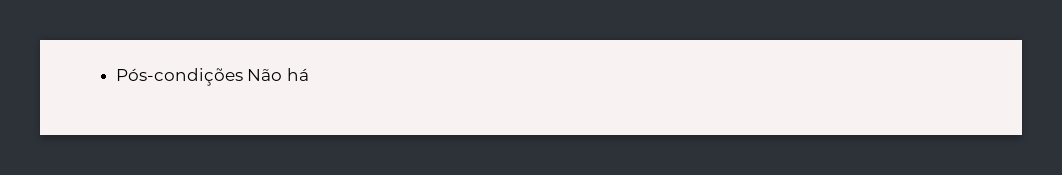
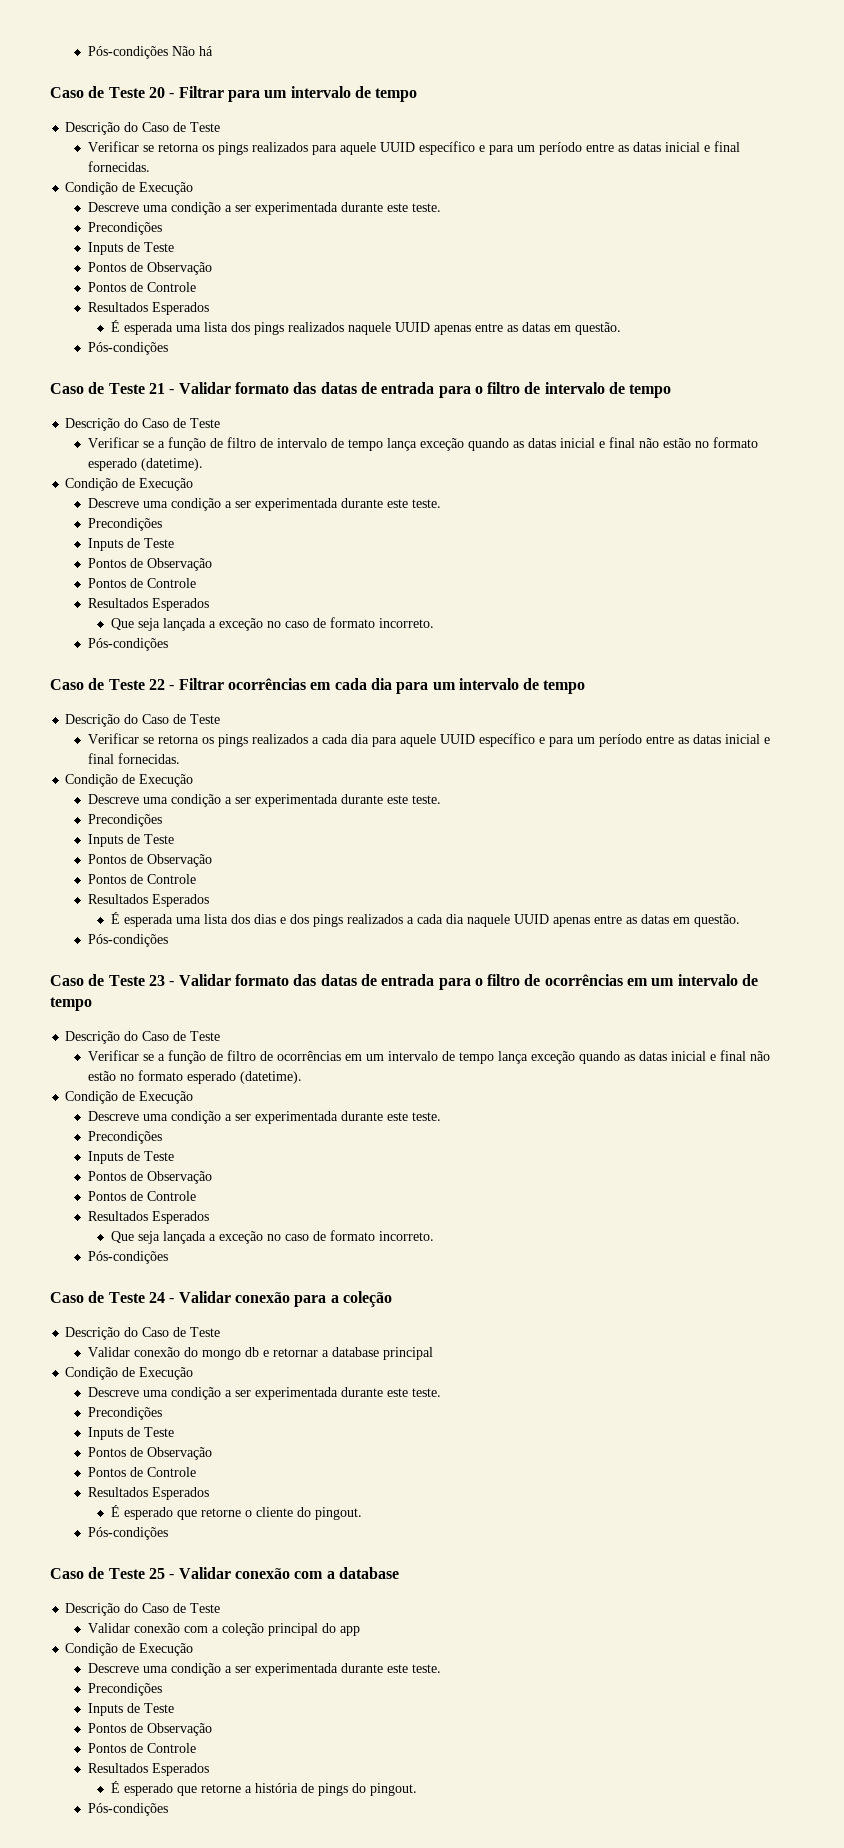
(310, 74) none -> [50,86,418,102] [65,122,221,135] [88,141,741,155] [88,161,151,172] [65,182,194,195] [88,202,442,215] [88,222,163,235] [88,242,175,255] [88,262,213,275] [88,282,197,292] [88,302,210,315] [110,320,621,335] [88,342,169,355] [50,382,672,398] [65,418,221,431] [88,437,759,451] [88,458,204,471] [65,478,194,491] [88,498,442,511] [88,518,163,531] [88,538,175,551] [88,558,213,571] [88,578,197,588] [88,598,210,611] [110,617,434,631] [88,638,169,651] [50,678,586,694] [65,714,221,727] [88,733,771,747] [88,753,181,764] [65,774,194,787] [88,794,442,807] [88,814,163,827] [88,834,175,847] [88,854,213,867] [88,874,197,884] [88,894,210,907] [110,912,740,927] [88,934,169,947] [50,974,759,990] [50,997,92,1011] [65,1031,221,1044] [88,1050,771,1064] [88,1070,303,1084] [65,1091,194,1104] [88,1111,442,1124] [88,1131,163,1144] [88,1151,175,1164] [88,1171,213,1184] [88,1191,197,1201] [88,1211,210,1224] [110,1230,434,1244] [88,1251,169,1264] [50,1291,392,1307] [65,1327,221,1340] [88,1347,434,1360] [65,1367,194,1380] [88,1387,442,1400] [88,1407,163,1420] [88,1427,175,1440] [88,1447,213,1460] [88,1467,197,1477] [88,1487,210,1500] [110,1505,362,1520] [88,1527,169,1540] [50,1567,399,1579] [65,1603,221,1616] [88,1623,361,1636] [65,1643,194,1656] [88,1663,442,1676] [88,1683,163,1696] [88,1703,175,1716] [88,1723,213,1736] [88,1743,197,1753] [88,1763,210,1776] [110,1781,417,1796] [88,1803,169,1816] // Caso de Teste 20 - Filtrar para um intervalo de tempo // Descrição do Caso de Teste // Verificar se retorna os pings realizados para aquele UUID específico e para um período entre as datas inicial e final fornecidas. // Condição de Execução // Descreve uma condição a ser experimentada durante este teste. // Precondições // Inputs de Teste // Pontos de Observação // Pontos de Controle // Resultados Esperados // É esperada uma lista dos pings realizados naquele UUID apenas entre as datas em questão. // Pós-condições // Caso de Teste 21 - Validar formato das datas de entrada para o filtro de intervalo de tempo // Descrição do Caso de Teste // Verificar se a função de filtro de intervalo de tempo lança exceção quando as datas inicial e final não estão no formato esperado (datetime). // Condição de Execução // Descreve uma condição a ser experimentada durante este teste. // Precondições // Inputs de Teste // Pontos de Observação // Pontos de Controle // Resultados Esperados // Que seja lançada a exceção no caso de formato incorreto. // Pós-condições // Caso de Teste 22 - Filtrar ocorrências em cada dia para um intervalo de tempo // Descrição do Caso de Teste // Verificar se retorna os pings realizados a cada dia para aquele UUID específico e para um período entre as datas inicial e final fornecidas. // Condição de Execução // Descreve uma condição a ser experimentada durante este teste. // Precondições // Inputs de Teste // Pontos de Observação // Pontos de Controle // Resultados Esperados // É esperada uma lista dos dias e dos pings realizados a cada dia naquele UUID apenas entre as datas em questão. // Pós-condições // Caso de Teste 23 - Validar formato das datas de entrada para o filtro de ocorrências em um intervalo de tempo // Descrição do Caso de Teste // Verificar se a função de filtro de ocorrências em um intervalo de tempo lança exceção quando as datas inicial e final não estão no formato esperado (datetime). // Condição de Execução // Descreve uma condição a ser experimentada durante este teste. // Precondições // Inputs de Teste // Pontos de Observação // Pontos de Controle // Resultados Esperados // Que seja lançada a exceção no caso de formato incorreto. // Pós-condições // Caso de Teste 24 - Validar conexão para a coleção // Descrição do Caso de Teste // Validar conexão do mongo db e retornar a database principal // Condição de Execução // Descreve uma condição a ser experimentada durante este teste. // Precondições // Inputs de Teste // Pontos de Observação // Pontos de Controle // Resultados Esperados // É esperado que retorne o cliente do pingout. // Pós-condições // Caso de Teste 25 - Validar conexão com a database // Descrição do Caso de Teste // Validar conexão com a coleção principal do app // Condição de Execução // Descreve uma condição a ser experimentada durante este teste. // Precondições // Inputs de Teste // Pontos de Observação // Pontos de Controle // Resultados Esperados // É esperado que retorne a história de pings do pingout. // Pós-condições

